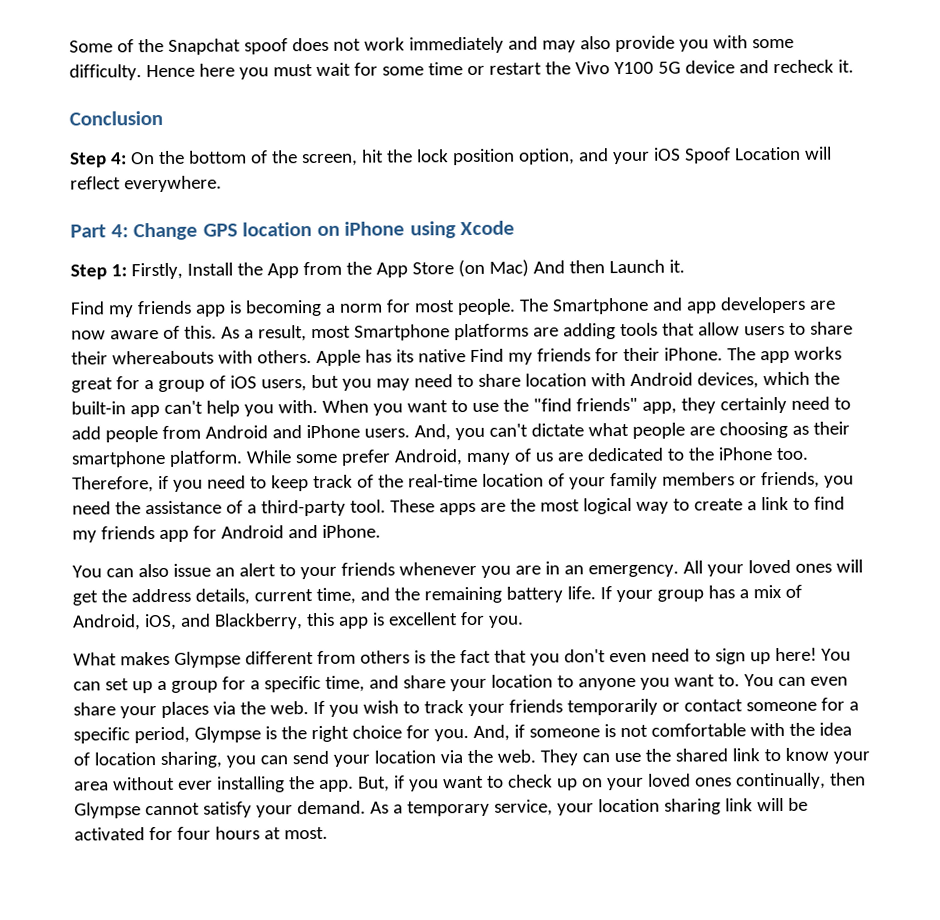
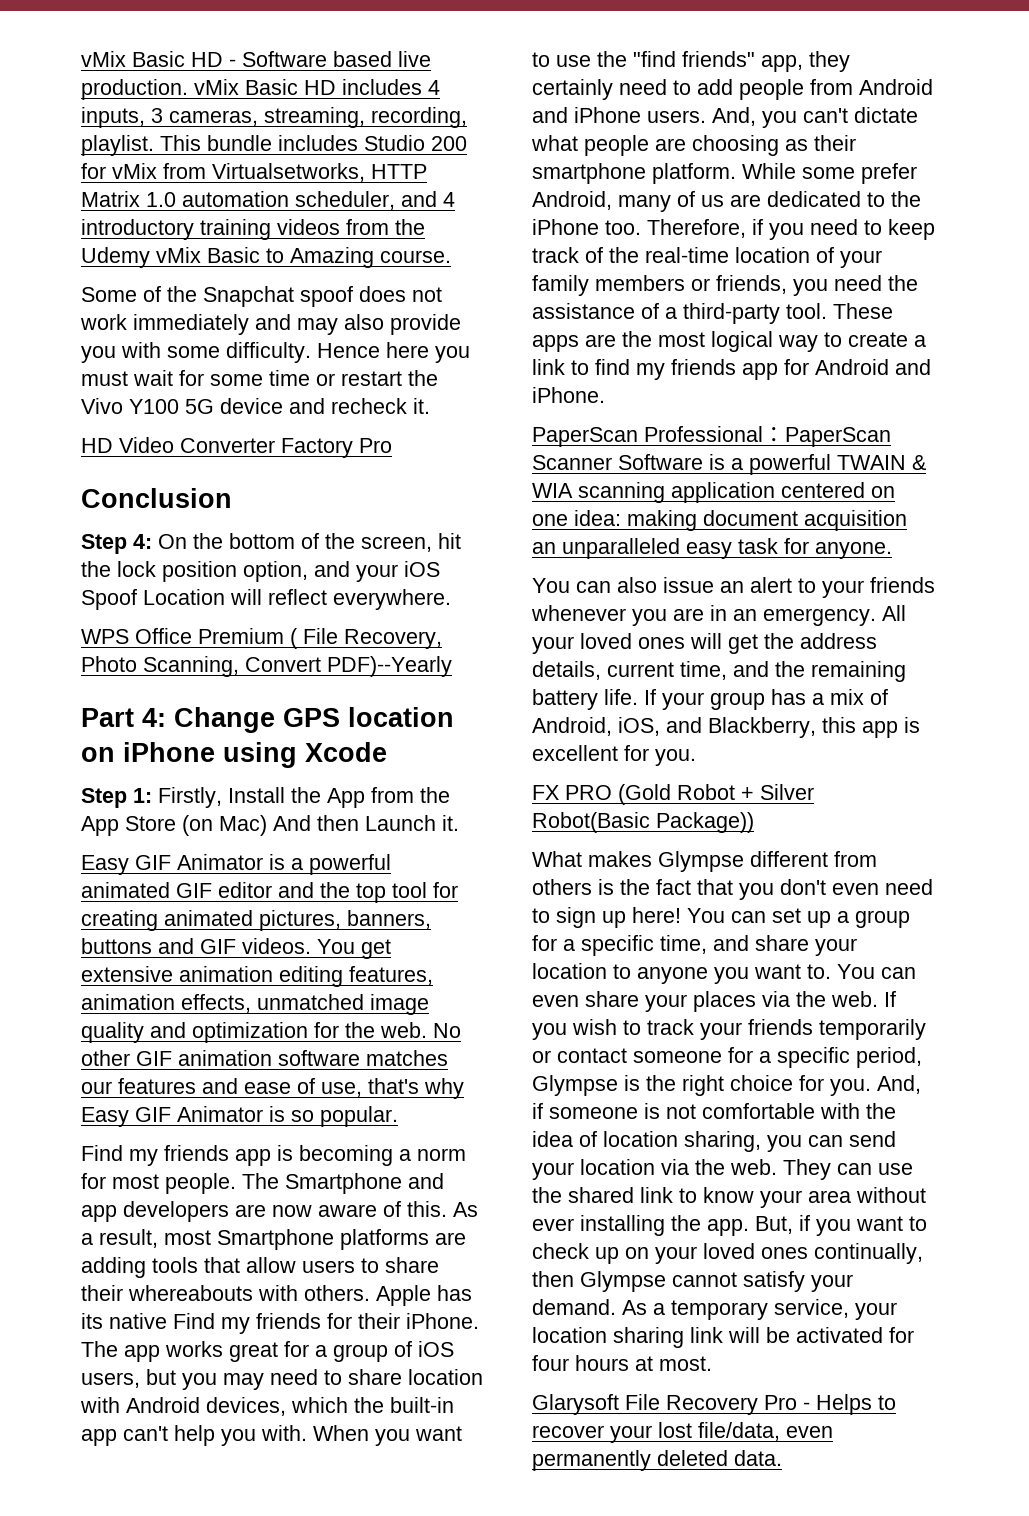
(69, 46) none -> [81,51,431,67] [81,79,440,100] [81,107,467,128] [81,135,467,156] [81,163,427,182] [81,191,455,210] [81,219,425,240] [81,247,451,268] vMix Basic HD - Software based live production. vMix Basic HD includes 4 inputs, 3 cameras, streaming, recording, playlist. This bundle includes Studio 200 for vMix from Virtualsetworks, HTTP Matrix 1.0 automation scheduler, and 4 introductory training videos from the Udemy vMix Basic to Amazing course. //
(854, 66) none -> [81,437,392,458] // HD Video Converter Factory Pro
(222, 184) none -> [81,628,442,649] [81,656,452,677] // WPS Office Premium ( File Recovery, Photo Scanning, Convert PDF)--Yearly
(685, 266) none -> [81,854,391,875] [81,882,458,903] [81,910,431,931] [81,938,391,959] [81,966,433,987] [81,994,429,1015] [81,1022,461,1043] [81,1050,448,1066] [81,1078,464,1099] [81,1106,398,1127] // Easy GIF Animator is a powerful animated GIF editor and the top tool for creating animated pictures, banners, buttons and GIF videos. You get extensive animation editing features, animation effects, unmatched image quality and optimization for the web. No other GIF animation software matches our features and ease of use, that's why Easy GIF Animator is so popular.
(381, 531) none -> [532,426,891,447] [532,454,926,475] [532,482,895,503] [532,510,907,531] [532,538,892,559] // PaperScan Professional：PaperScan Scanner Software is a powerful TWAIN & WIA scanning application centered on one idea: making document acquisition an unparalleled easy task for anyone.
(524, 621) none -> [532,784,814,805] [532,812,754,833] // FX PRO (Gold Robot + Silver Robot(Basic Package))
(328, 833) none -> [532,1394,896,1415] [532,1422,833,1443] [532,1450,782,1471] // Glarysoft File Recovery Pro - Helps to recover your lost file/data, even permanently deleted data.

